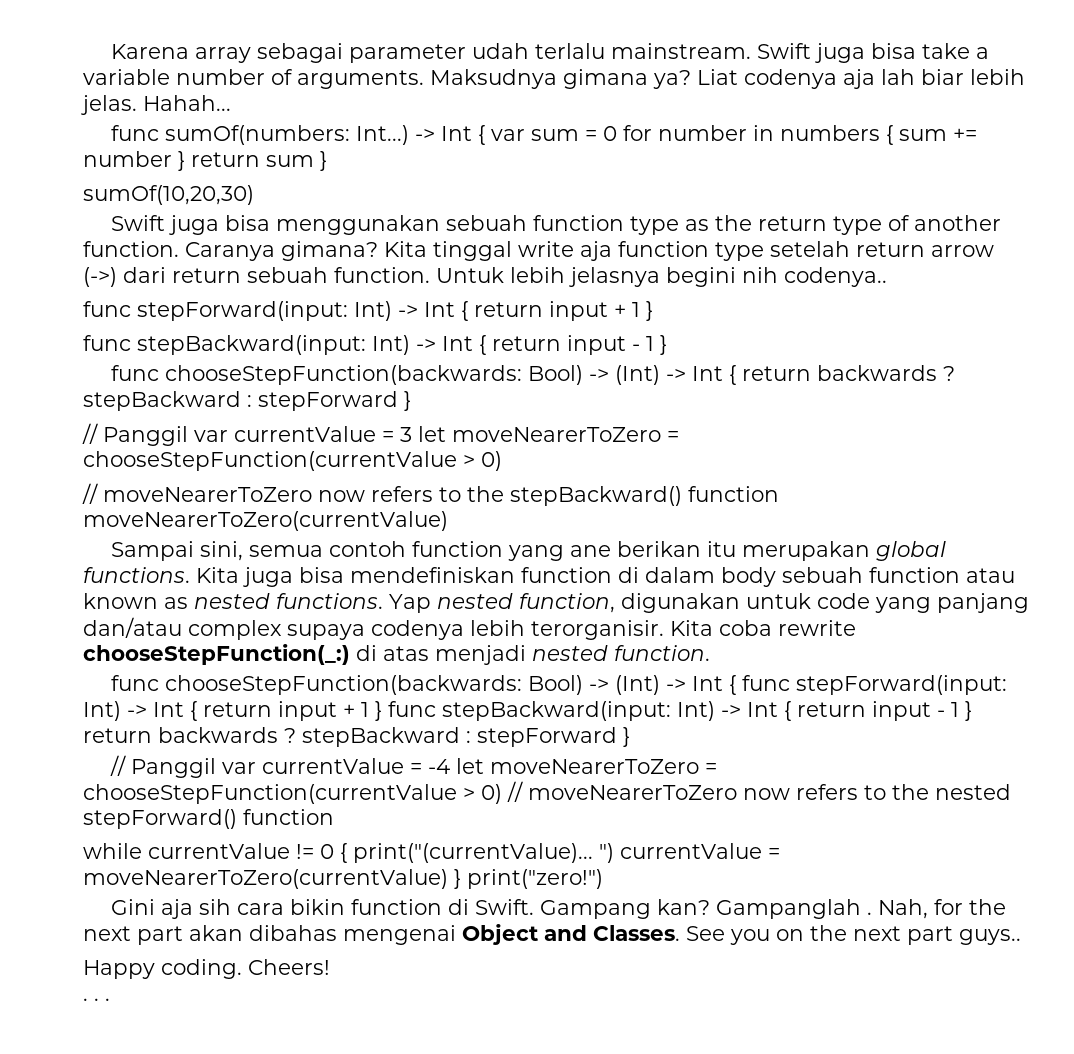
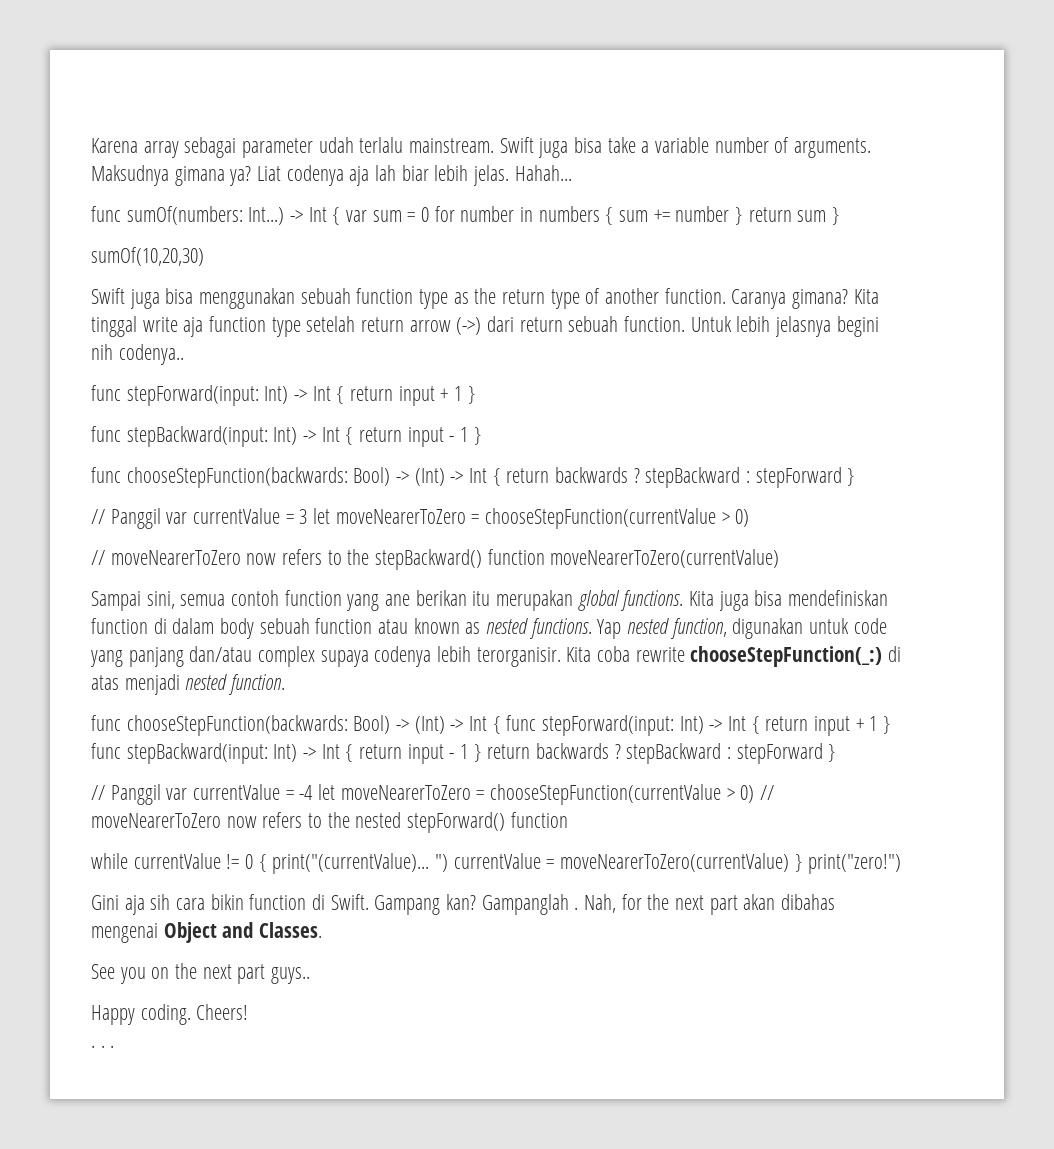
(680, 933) none -> (323, 930) //

